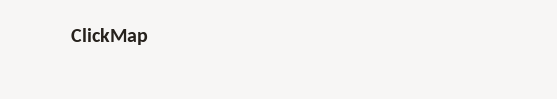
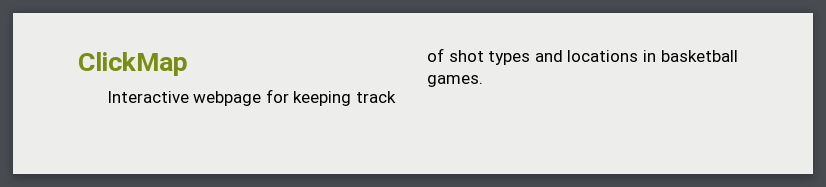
(148, 36) none -> [106,89,397,106] [427,48,738,65] [427,75,483,87] // Interactive webpage for keeping track of shot types and locations in basketball games.

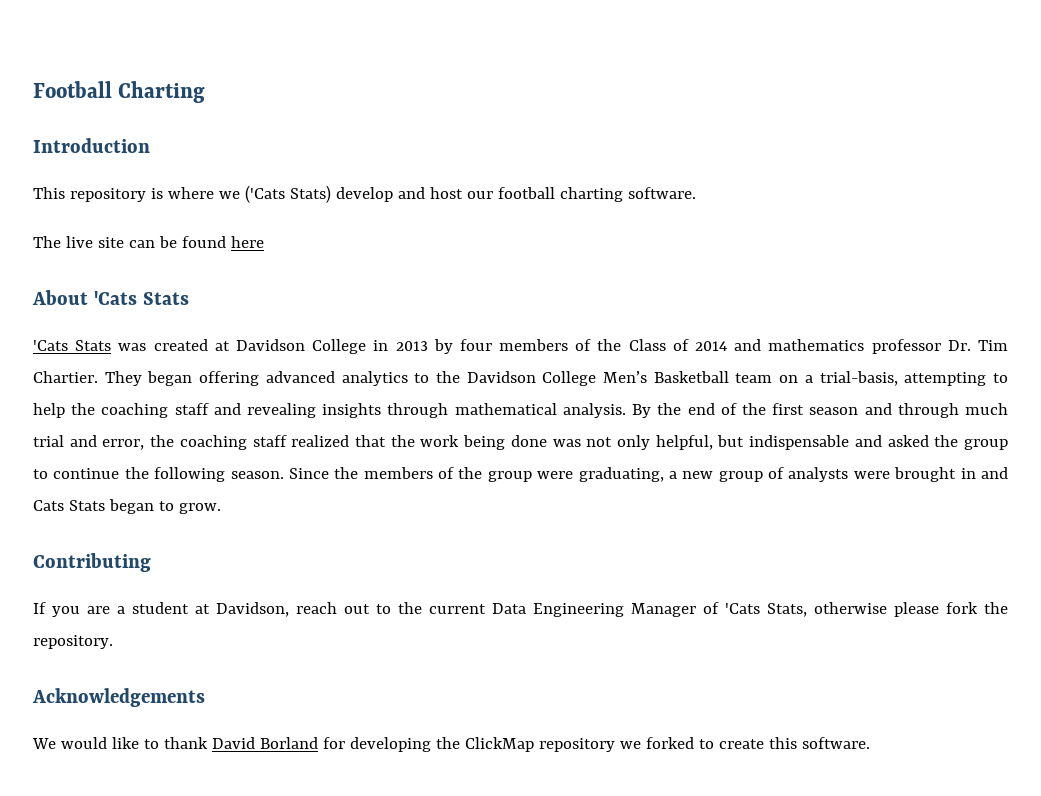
[78,52,188,76] [106,89,397,106] [427,48,738,65] [427,75,483,87] ClickMap // Interactive webpage for keeping track of shot types and locations in basketball games. -> [33,81,206,103] [33,138,150,153] [33,185,696,203] [33,236,264,248] [32,290,189,305] [33,339,1008,354] [33,371,1009,386] [33,403,1009,418] [33,435,1008,450] [33,467,1009,482] [33,499,221,514] [33,553,151,572] [33,602,1008,617] [33,635,113,649] [32,688,205,707] [32,737,870,752] Football Charting // Introduction // This repository is where we ('Cats Stats) develop and host our football charting software. // The live site can be found here // About 'Cats Stats // 'Cats Stats was created at Davidson College in 2013 by four members of the Class of 2014 and mathematics professor Dr. Tim Chartier. They began offering advanced analytics to the Davidson College Men’s Basketball team on a trial-basis, attempting to help the coaching staff and revealing insights through mathematical analysis. By the end of the first season and through much trial and error, the coaching staff realized that the work being done was not only helpful, but indispensable and asked the group to continue the following season. Since the members of the group were graduating, a new group of analysts were brought in and Cats Stats began to grow. // Contributing // If you are a student at Davidson, reach out to the current Data Engineering Manager of 'Cats Stats, otherwise please fork the repository. // Acknowledgements // We would like to thank David Borland for developing the ClickMap repository we forked to create this software.

